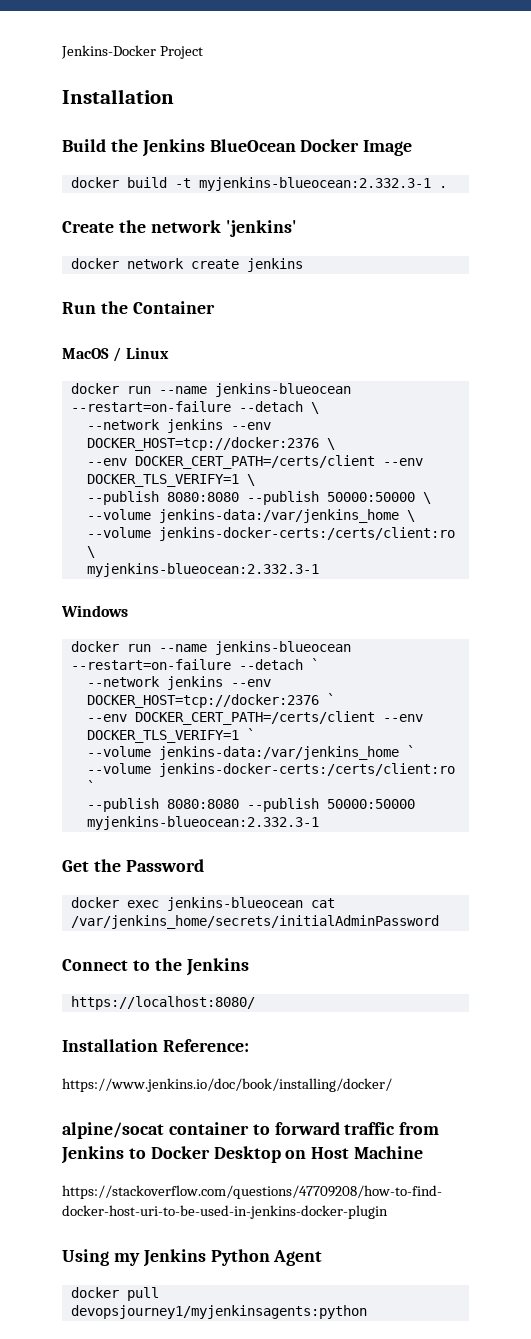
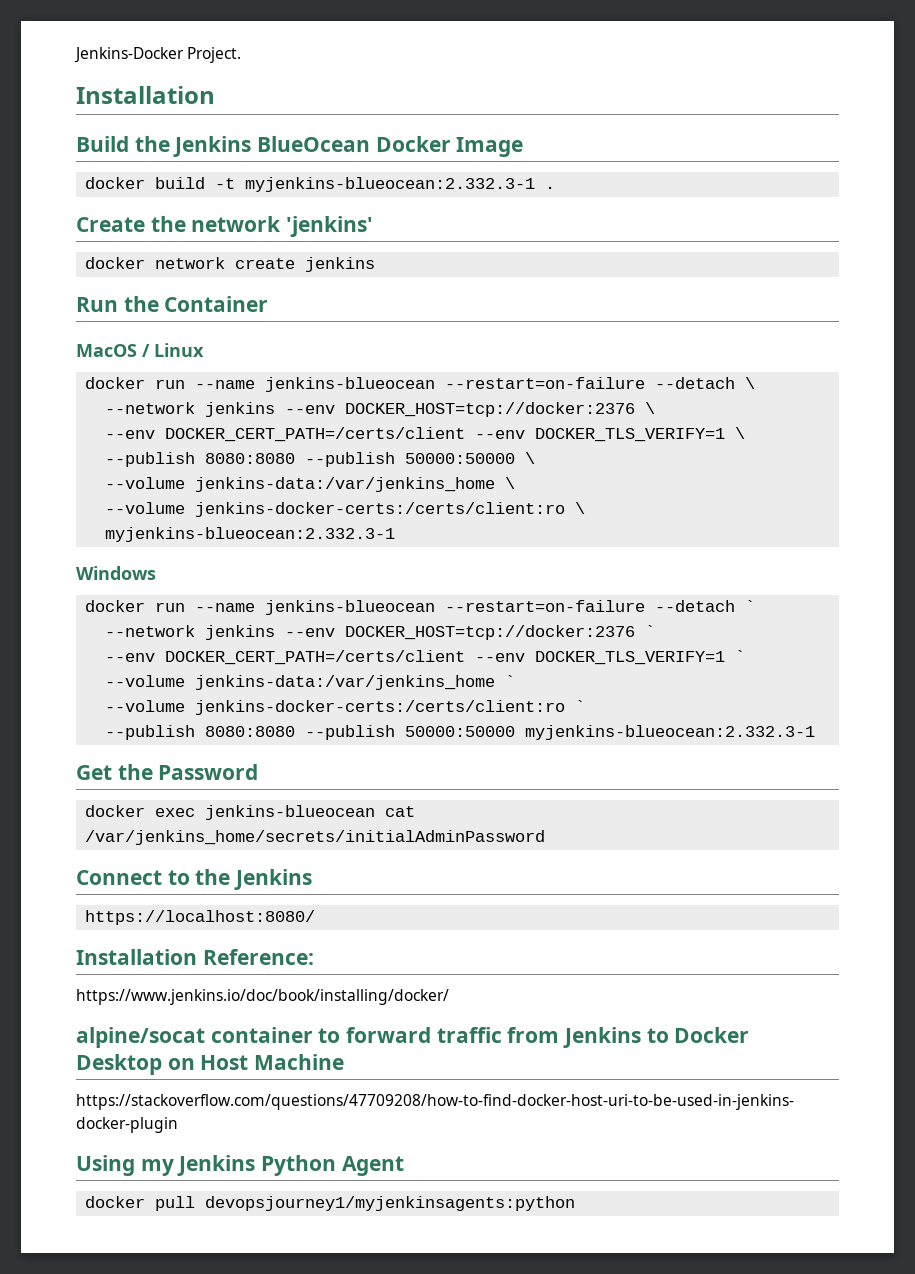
[159,46,203,59] Project -> [187,47,242,63] Project.

